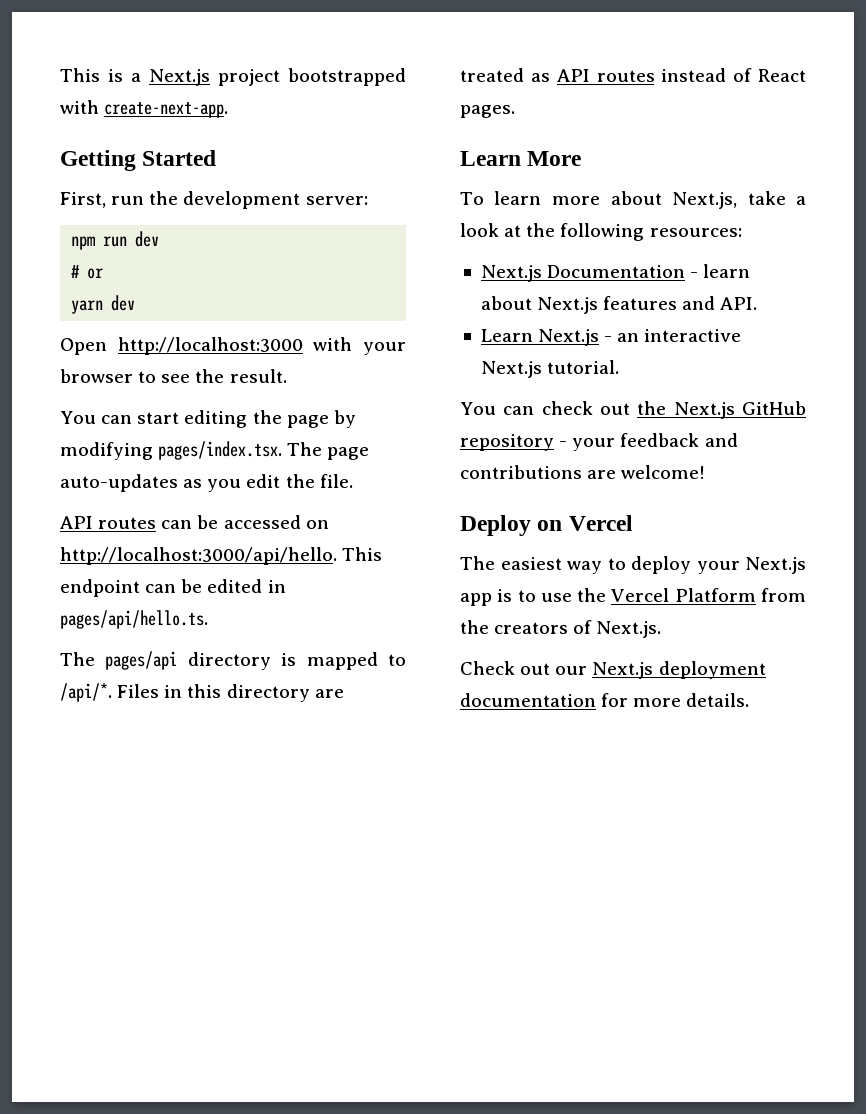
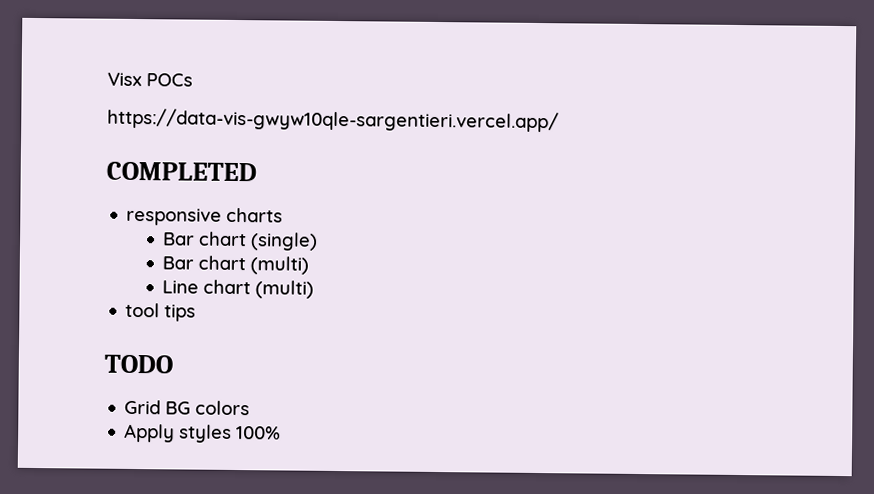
[60,68,406,86] [60,100,229,118] [60,150,217,171] [60,191,368,209] [71,231,160,250] [71,265,104,279] [71,295,136,314] [60,337,406,355] [60,369,287,383] [60,410,356,428] [60,441,370,460] [60,474,353,492] [60,515,329,529] [60,547,383,565] [60,579,286,597] [60,610,208,629] [60,651,406,670] [60,683,344,702] [460,68,806,82] [460,105,515,118] [460,151,582,166] [460,191,806,209] [460,223,742,241] [480,264,751,282] [480,296,758,314] [480,329,742,346] [480,360,620,378] [460,401,806,419] [460,433,738,451] [460,465,706,479] [460,515,633,536] [460,556,806,574] [460,588,806,606] [460,620,662,638] [460,661,766,679] [460,693,750,707] This is a Next.js project bootstrapped with create-next-app. // Getting Started // First, run the development server: // npm run dev // # or // yarn dev // Open http://localhost:3000 with your browser to see the result. // You can start editing the page by modifying pages/index.tsx. The page auto-updates as you edit the file. // API routes can be accessed on http://localhost:3000/api/hello. This endpoint can be edited in pages/api/hello.ts. // The pages/api directory is mapped to /api/*. Files in this directory are treated as API routes instead of React pages. // Learn More // To learn more about Next.js, take a look at the following resources: // Next.js Documentation - learn about Next.js features and API. // Learn Next.js - an interactive Next.js tutorial. // You can check out the Next.js GitHub repository - your feedback and contributions are welcome! // Deploy on Vercel // The easiest way to deploy your Next.js app is to use the Vercel Platform from the creators of Next.js. // Check out our Next.js deployment documentation for more details. -> [107,72,193,87] [107,107,559,133] [106,161,257,182] [126,207,284,226] [163,231,319,251] [162,255,310,275] [162,279,315,299] [125,302,197,322] [104,354,173,374] [124,399,251,416] [124,423,282,443] Visx POCs // https://data-vis-gwyw10qle-sargentieri.vercel.app/ // COMPLETED // responsive charts // Bar chart (single) // Bar chart (multi) // Line chart (multi) // tool tips // TODO // Grid BG colors // Apply styles 100%

